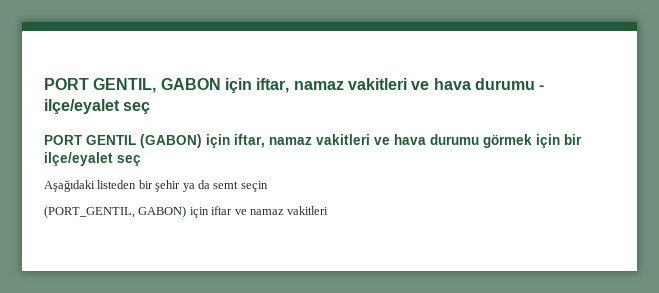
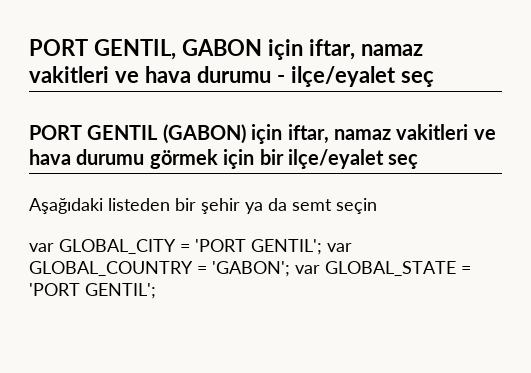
[44,206,329,218] (PORT_GENTIL, GABON) için iftar ve namaz vakitleri -> [29,239,352,255] [29,261,471,277] [29,283,156,299] var GLOBAL_CITY = 'PORT GENTIL'; var GLOBAL_COUNTRY = 'GABON'; var GLOBAL_STATE = 'PORT GENTIL';

